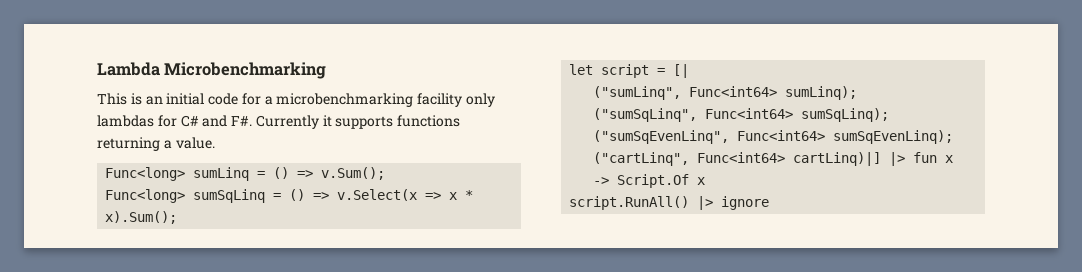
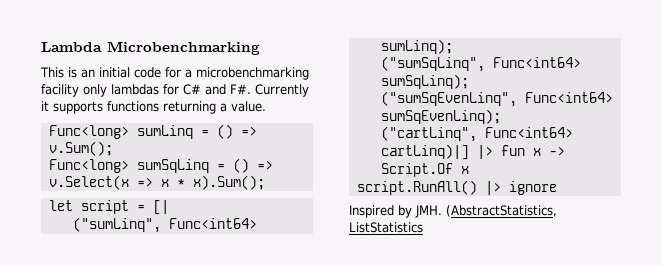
(770, 203) none -> [349,205,557,218] [349,222,423,233] // Inspired by JMH. (AbstractStatistics, ListStatistics

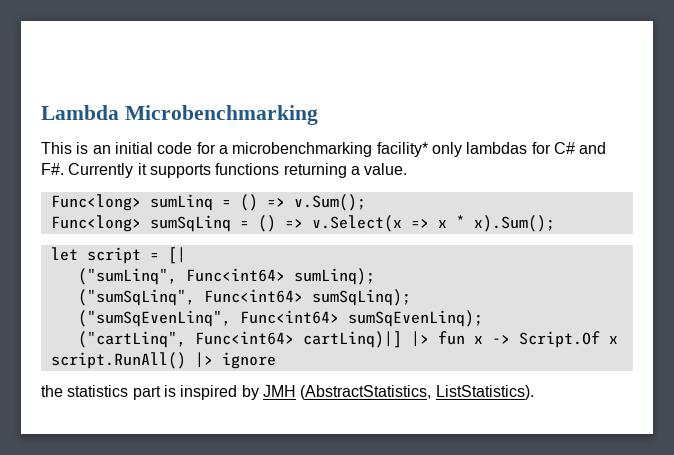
[41,84,79,97] facility -> [376,142,428,157] facility*
[349,205,557,218] [349,222,423,233] Inspired by JMH. (AbstractStatistics, ListStatistics -> [41,385,534,400] the statistics part is inspired by JMH (AbstractStatistics, ListStatistics).

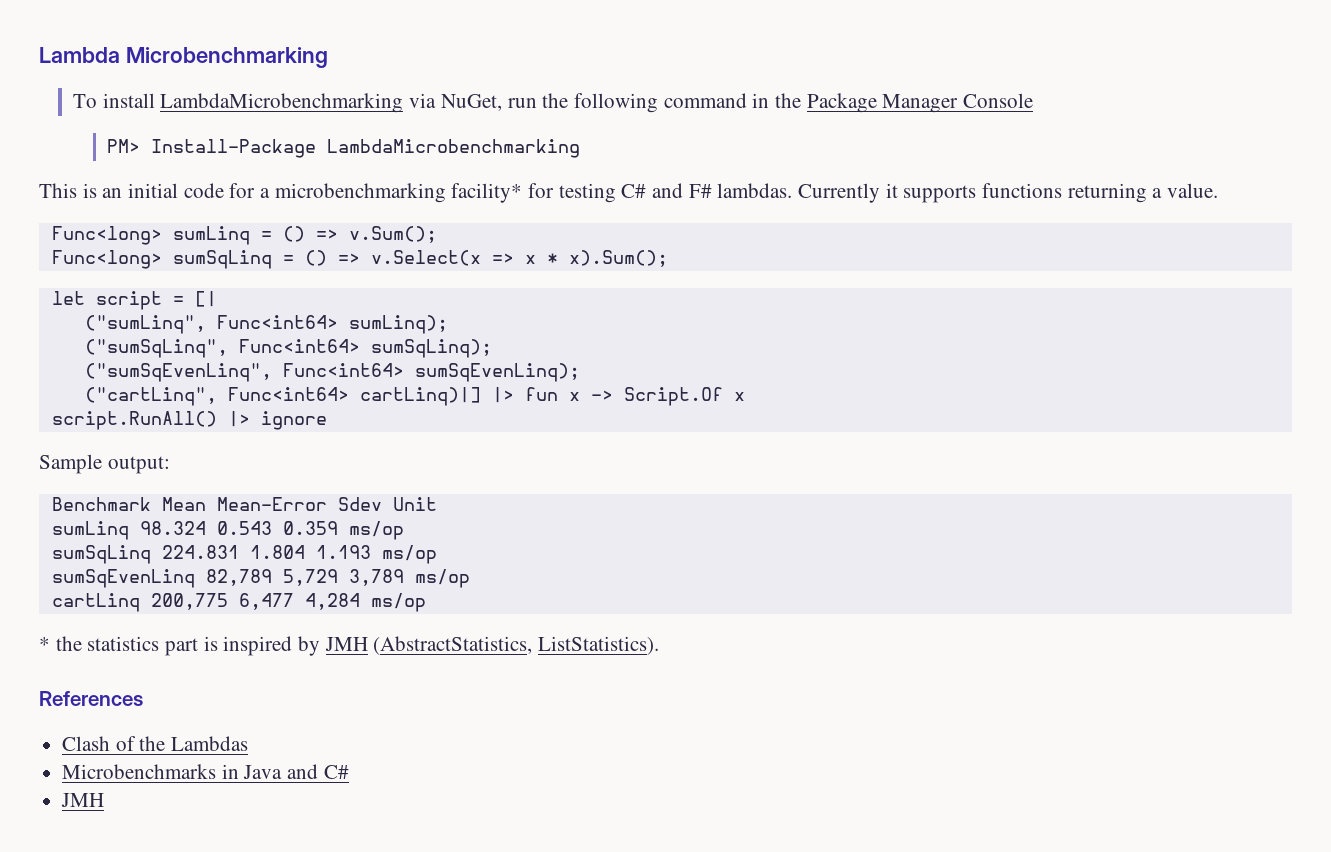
(318, 115) none -> [73,93,1033,113] [107,139,581,158] // To install LambdaMicrobenchmarking via NuGet, run the following command in the Package Manager Console // PM> Install-Package LambdaMicrobenchmarking
[431,142,607,157] [41,163,64,175] only lambdas for C# and F#. -> [528,183,793,203] for testing C# and F# lambdas.
(276, 360) none -> [39,454,170,474] [51,497,437,511] [51,521,404,540] [51,545,437,564] [51,569,470,588] [51,593,426,612] [39,637,50,651] Sample output: // Benchmark Mean Mean-Error Sdev Unit // sumLinq 98.324 0.543 0.359 ms/op // sumSqLinq 224.831 1.804 1.193 ms/op // sumSqEvenLinq 82,789 5,729 3,789 ms/op // cartLinq 200,775 6,477 4,284 ms/op // *
(534, 392) none -> [39,691,143,706] [62,736,249,751] [62,764,349,779] [61,793,105,807] // References // Clash of the Lambdas // Microbenchmarks in Java and C# // JMH

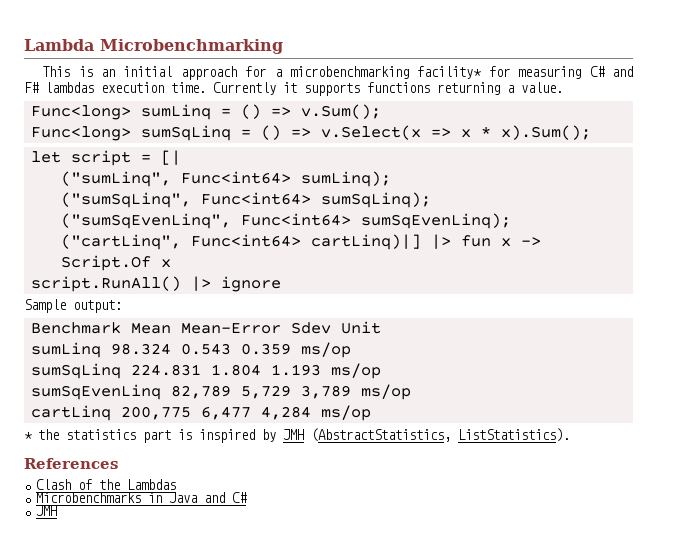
[73,93,1033,113] [107,139,581,158] // To install LambdaMicrobenchmarking via NuGet, run the following command in the Package Manager Console // PM> Install-Package LambdaMicrobenchmarking -> (283, 46) none
[183,183,224,198] code -> [180,66,237,80] approach
[558,183,616,203] testing -> [518,66,582,79] measuring
[717,183,793,198] lambdas. -> [45,82,206,93] lambdas execution time.

